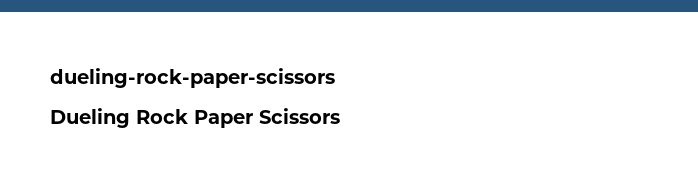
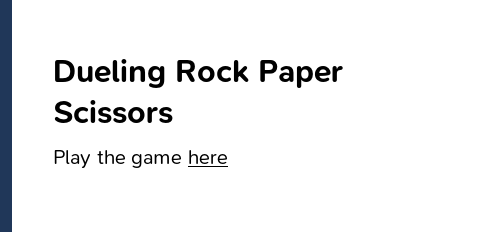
[50,68,335,88] dueling-rock-paper-scissors // -> (53, 73) none
(340, 116) none -> [53,150,228,169] // Play the game here

